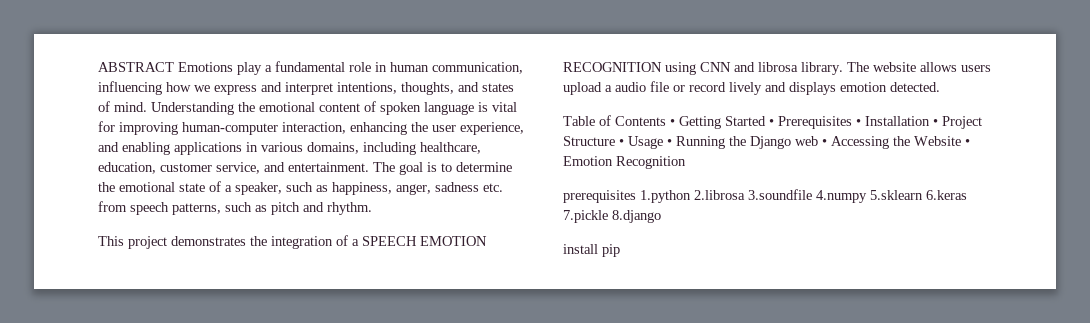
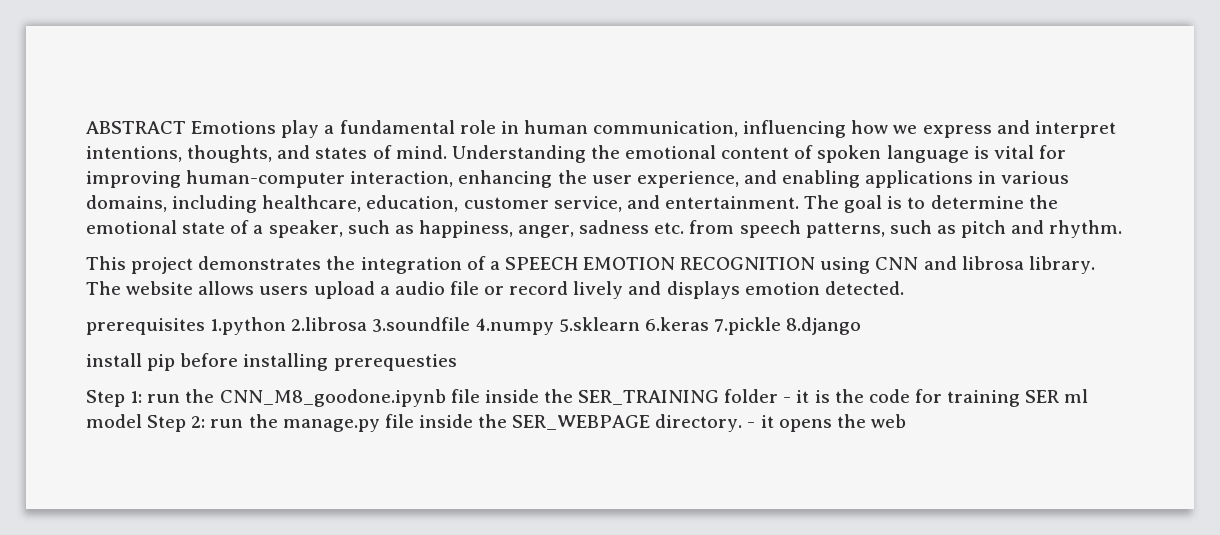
[563,115,982,129] [563,136,970,149] [563,156,686,169] // Table of Contents • Getting Started • Prerequisites • Installation • Project Structure • Usage • Running the Django web • Accessing the Website • Emotion Recognition -> (904, 288) none
(620, 250) none -> [180,353,457,371] [86,389,1089,407] [86,414,906,432] before installing prerequesties // Step 1: run the CNN_M8_goodone.ipynb file inside the SER_TRAINING folder - it is the code for training SER ml model Step 2: run the manage.py file inside the SER_WEBPAGE directory. - it opens the web

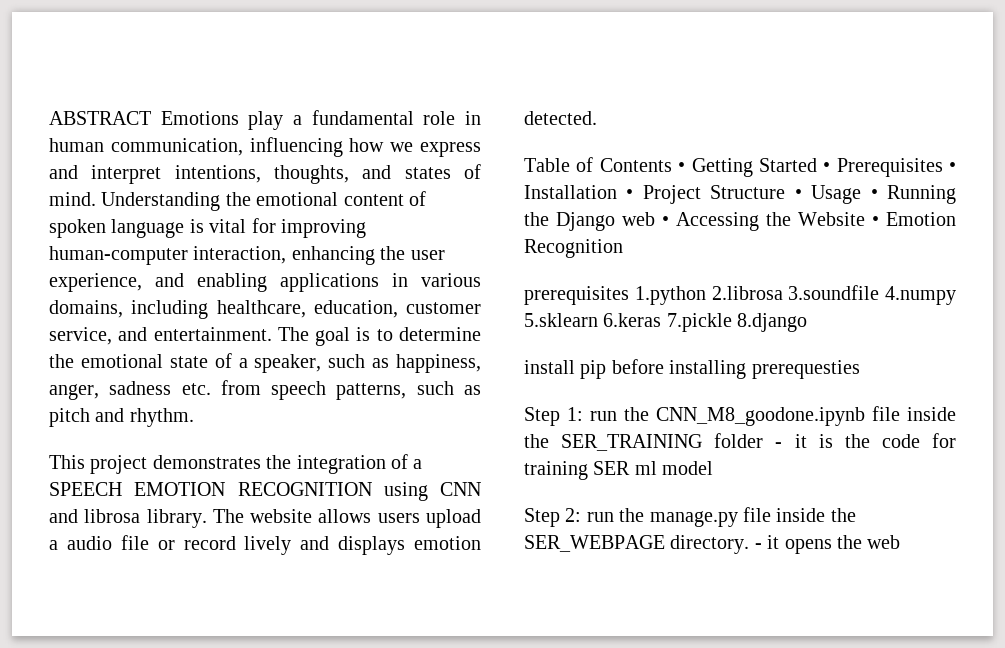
(904, 288) none -> [524,157,956,177] [524,185,956,204] [524,212,956,231] [524,239,623,258] // Table of Contents • Getting Started • Prerequisites • Installation • Project Structure • Usage • Running the Django web • Accessing the Website • Emotion Recognition
(142, 421) none -> (714, 468) //

